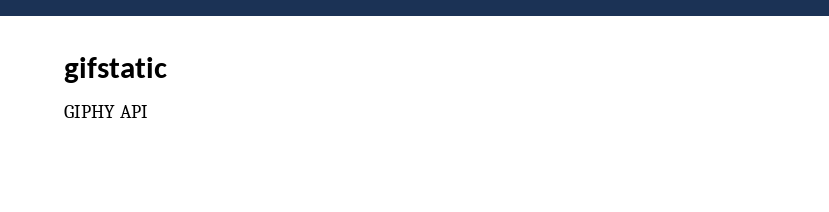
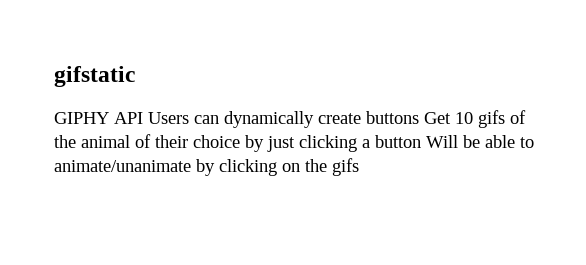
(149, 111) none -> [148,110,526,128] [54,134,534,152] [54,158,359,176] Users can dynamically create buttons Get 10 gifs of the animal of their choice by just clicking a button Will be able to animate/unanimate by clicking on the gifs

